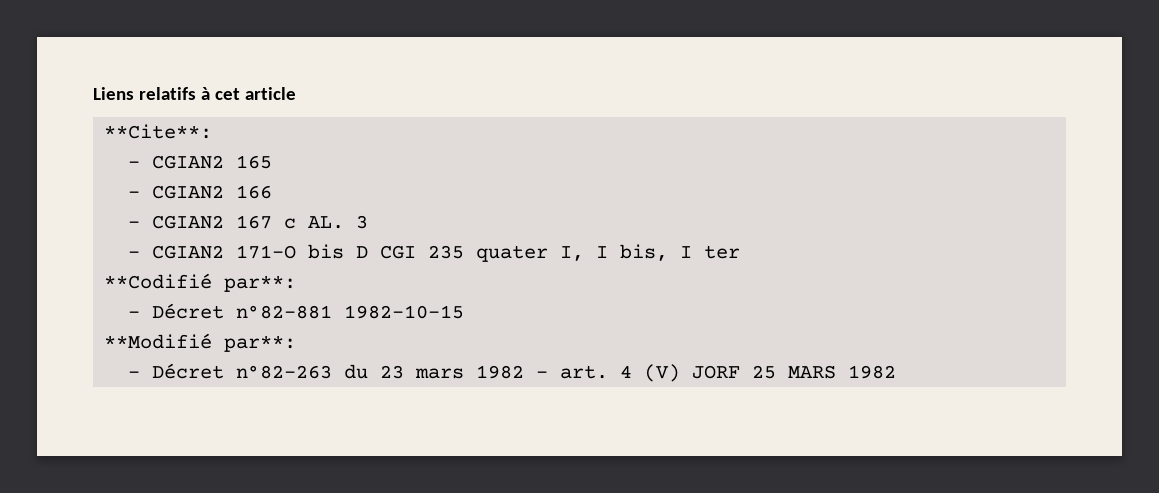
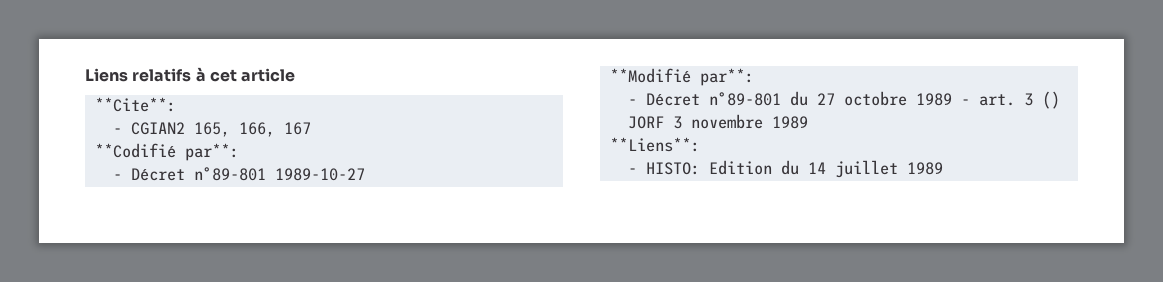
[236,155,273,169] [128,185,273,199] [128,215,369,229] [128,244,741,262] 165 // - CGIAN2 166 // - CGIAN2 167 c AL. 3 // - CGIAN2 171-O bis D CGI 235 quater I, I bis, I ter -> [193,122,311,137] 165, 166, 167
[236,305,465,319] n°82-881 1982-10-15 -> [193,167,365,181] n°89-801 1989-10-27
[236,364,897,382] n°82-263 du 23 mars 1982 - art. 4 (V) JORF 25 MARS 1982 -> [708,91,1060,109] [627,114,808,129] [609,137,700,152] [627,160,943,178] n°89-801 du 27 octobre 1989 - art. 3 () JORF 3 novembre 1989 // **Liens**: // - HISTO: Edition du 14 juillet 1989

